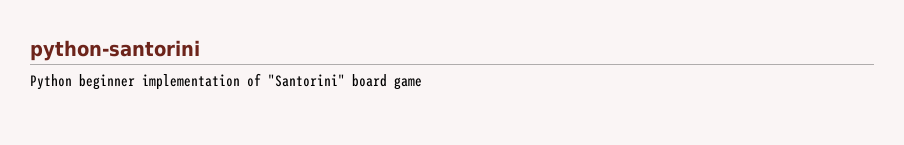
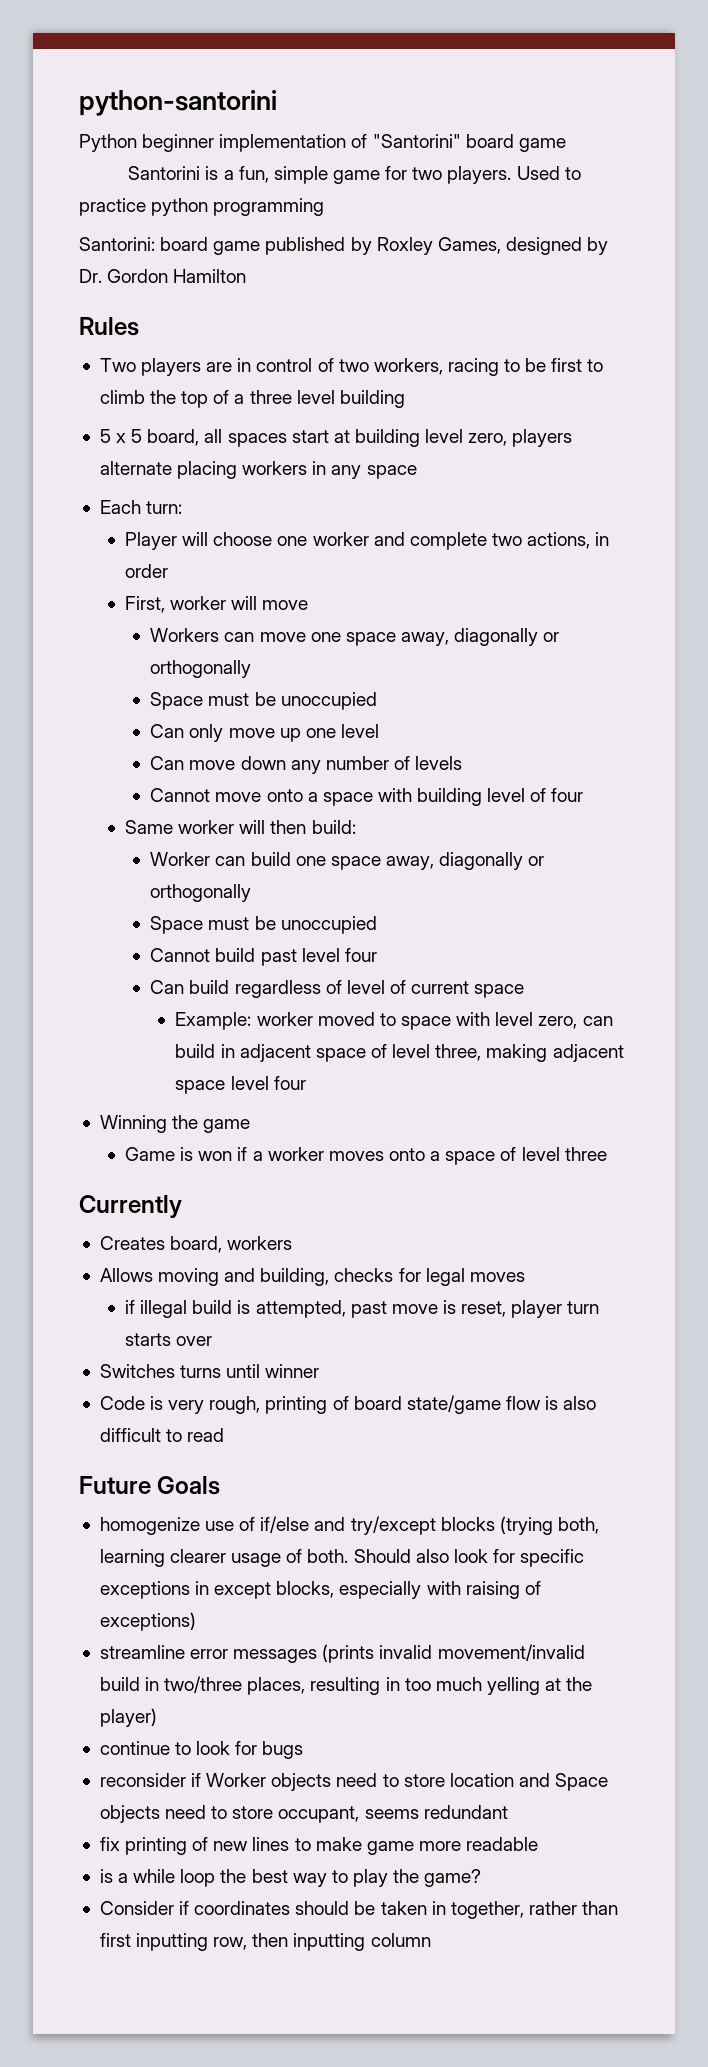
(422, 83) none -> [128,166,581,184] [79,198,325,216] [79,237,609,255] [79,269,247,283] [79,317,139,336] [99,358,604,376] [99,390,405,408] [99,429,573,447] [99,461,417,479] [99,500,183,514] [125,532,610,550] [125,564,169,578] [125,596,309,613] [150,628,560,646] [150,660,252,678] [150,692,377,710] [150,724,379,742] [150,756,463,774] [150,788,584,806] [125,820,356,834] [150,852,545,870] [150,884,252,902] [150,916,377,934] [150,948,377,966] [150,980,525,998] [175,1012,613,1030] [175,1044,624,1062] [175,1076,306,1094] [99,1115,251,1133] [125,1147,607,1165] [79,1195,182,1218] [99,1236,293,1253] [99,1268,525,1286] [125,1300,600,1318] [125,1333,213,1346] [99,1364,320,1378] [99,1395,597,1414] [99,1428,225,1442] [79,1476,221,1495] [99,1516,599,1535] [99,1549,585,1567] [99,1581,541,1599] [99,1612,196,1631] [99,1644,585,1663] [99,1676,593,1695] [99,1708,157,1727] [99,1741,304,1759] [99,1773,609,1791] [99,1805,508,1823] [99,1837,539,1855] [99,1869,482,1887] [99,1901,619,1919] [99,1933,431,1951] // Santorini is a fun, simple game for two players. Used to practice python programming // Santorini: board game published by Roxley Games, designed by Dr. Gordon Hamilton // Rules // Two players are in control of two workers, racing to be first to climb the top of a three level building // 5 x 5 board, all spaces start at building level zero, players alternate placing workers in any space // Each turn: // Player will choose one worker and complete two actions, in order // First, worker will move // Workers can move one space away, diagonally or orthogonally // Space must be unoccupied // Can only move up one level // Can move down any number of levels // Cannot move onto a space with building level of four // Same worker will then build: // Worker can build one space away, diagonally or orthogonally // Space must be unoccupied // Cannot build past level four // Can build regardless of level of current space // Example: worker moved to space with level zero, can build in adjacent space of level three, making adjacent space level four // Winning the game // Game is won if a worker moves onto a space of level three // Currently // Creates board, workers // Allows moving and building, checks for legal moves // if illegal build is attempted, past move is reset, player turn starts over // Switches turns until winner // Code is very rough, printing of board state/game flow is also difficult to read // Future Goals // homogenize use of if/else and try/except blocks (trying both, learning clearer usage of both. Should also look for specific exceptions in except blocks, especially with raising of exceptions) // streamline error messages (prints invalid movement/invalid build in two/three places, resulting in too much yelling at the player) // continue to look for bugs // reconsider if Worker objects need to store location and Space objects need to store occupant, seems redundant // fix printing of new lines to make game more readable // is a while loop the best way to play the game? // Consider if coordinates should be taken in together, rather than first inputting row, then inputting column

